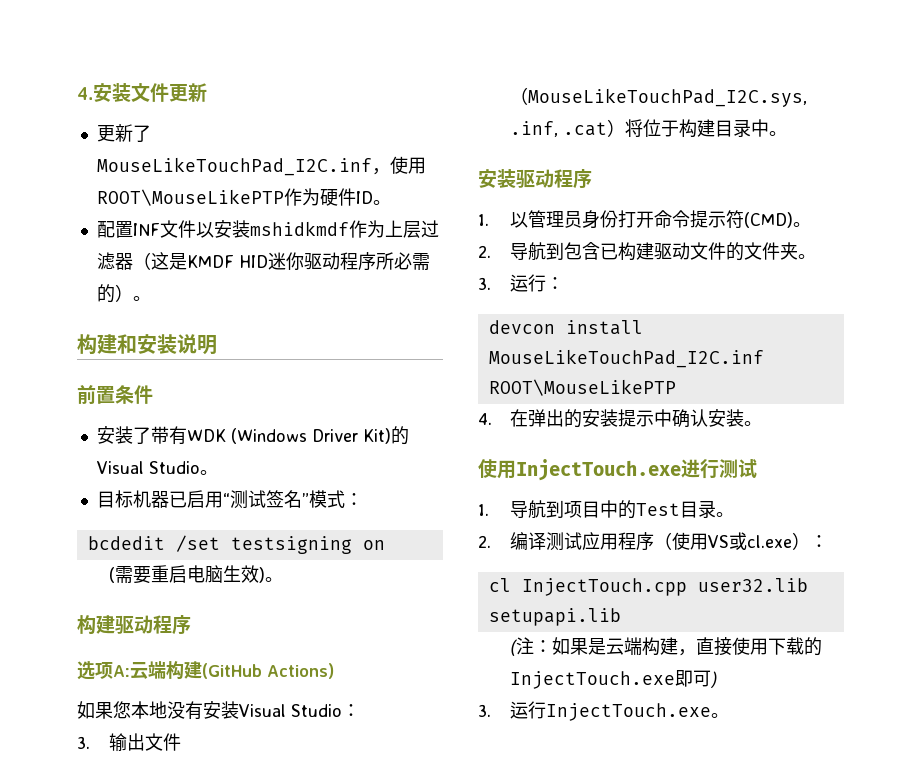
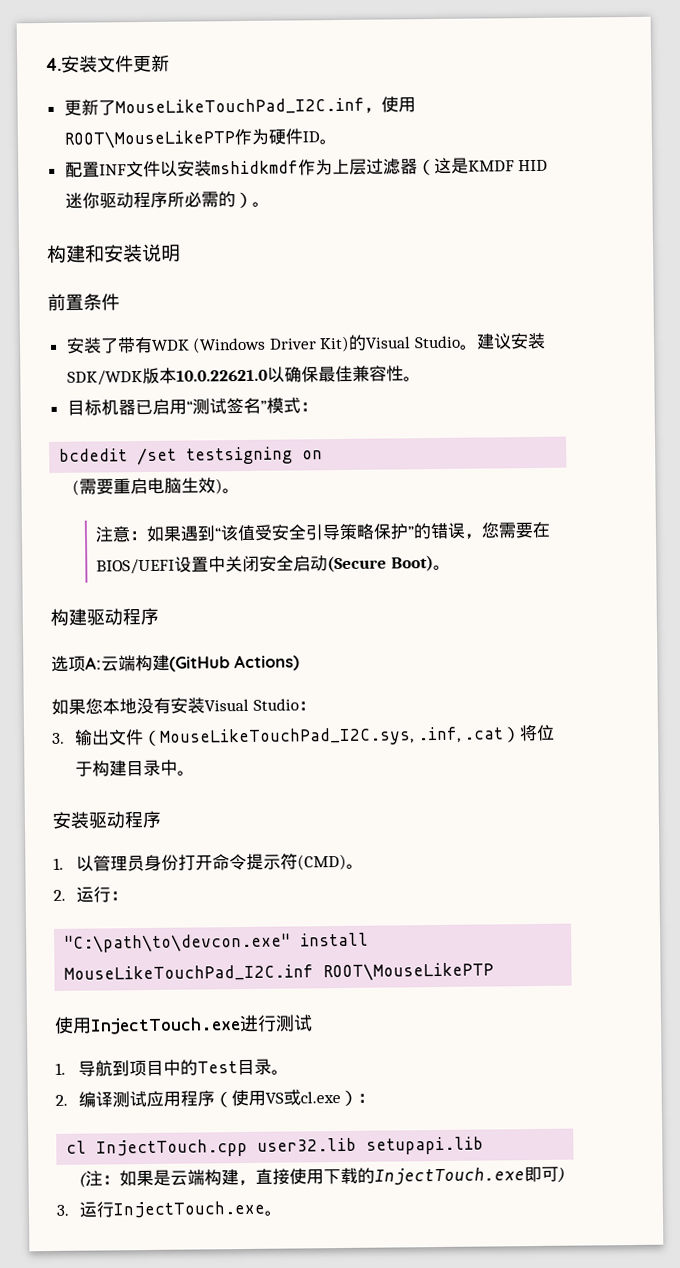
(218, 472) none -> [476,332,547,350] [66,365,421,386] 建议安装SDK/WDK版本10.0.22621.0以确保最佳兼容性。
(283, 579) none -> [95,521,552,543] [96,555,452,575] // 注意：如果遇到“该值受安全引导策略保护”的错误，您需要在BIOS/UEFI设置中关闭安全启动(Secure Boot)。
[509,242,816,261] [478,277,491,290] 导航到包含已构建驱动文件的文件夹。 // 3. -> (66, 895) none
[488,320,555,334] devcon -> [64,933,292,953] "C:\path\to\devcon.exe"
[478,409,762,428] // 4.在弹出的安装提示中确认安装。 -> (495, 972) none

